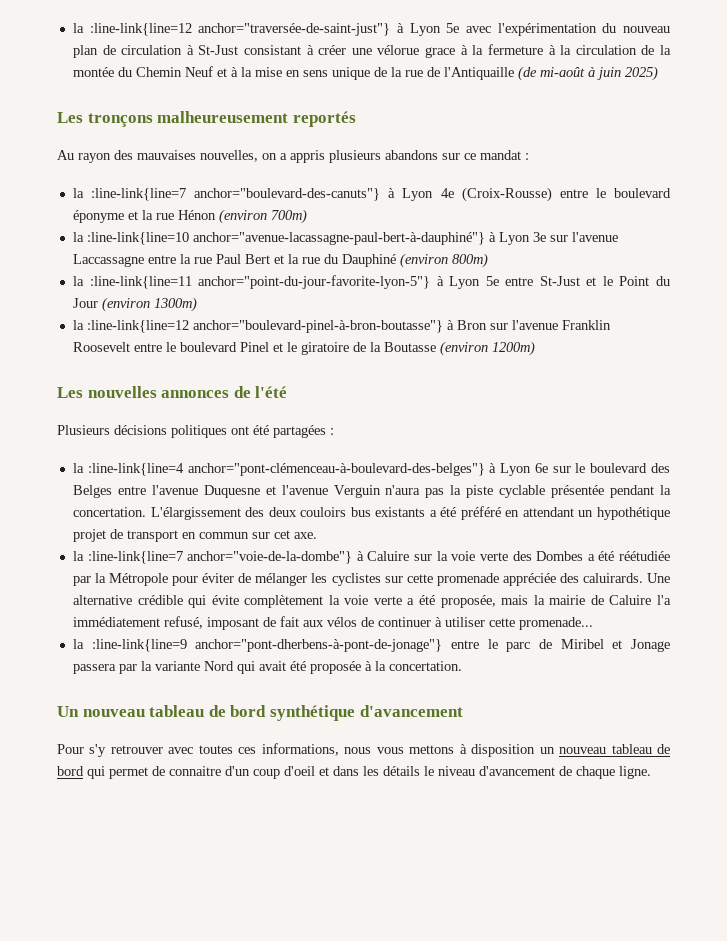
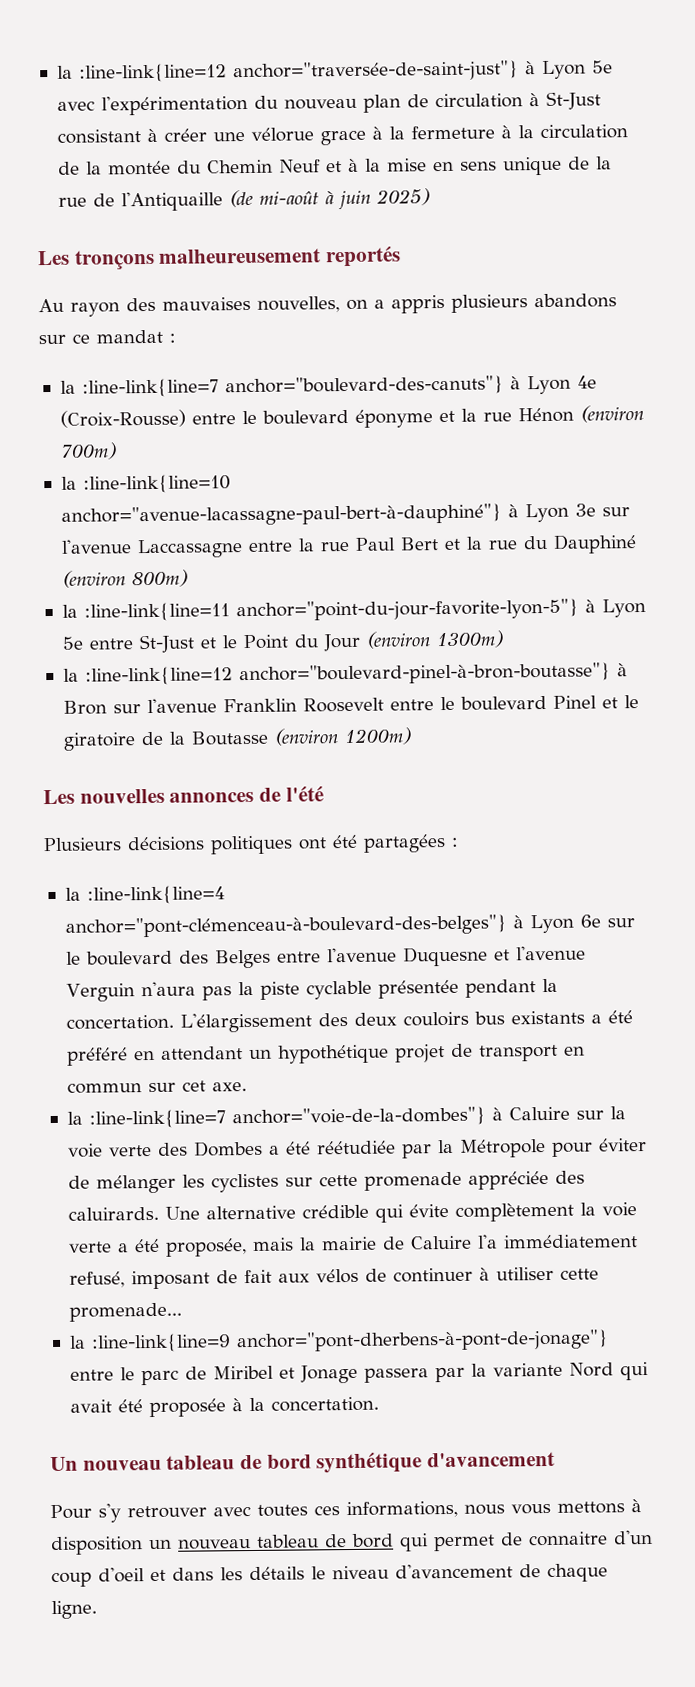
[187,551,353,564] anchor="voie-de-la-dombe"} -> [231,1106,486,1128] anchor="voie-de-la-dombes"}

